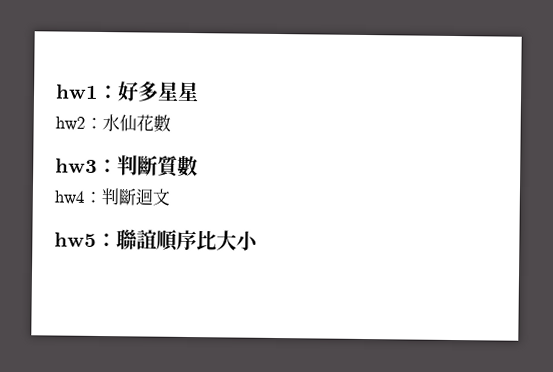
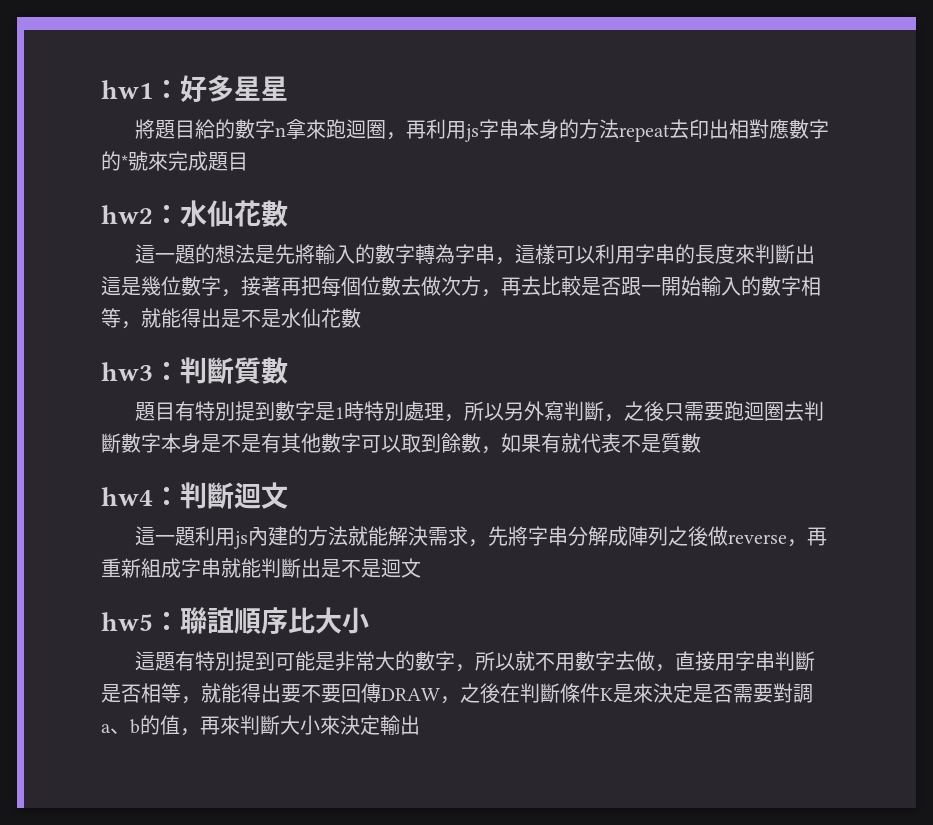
[55,114,171,132] [55,155,198,178] [54,188,136,206] hw2：水仙花數 // hw3：判斷質數 // hw4：判斷 -> [134,119,829,142] [101,151,248,171] [101,200,288,227] [134,244,815,265] [101,276,821,297] [101,308,361,329] [101,357,288,384] [134,401,824,422] [101,433,701,454] [101,482,288,509] [134,526,827,549] [101,558,381,578] 將題目給的數字n拿來跑迴圈，再利用js字串本身的方法repeat去印出相對應數字的*號來完成題目 // hw2：水仙花數 // 這一題的想法是先將輸入的數字轉為字串，這樣可以利用字串的長度來判斷出這是幾位數字，接著再把每個位數去做次方，再去比較是否跟一開始輸入的數字相等，就能得出是不是水仙花數 // hw3：判斷質數 // 題目有特別提到數字是1時特別處理，所以另外寫判斷，之後只需要跑迴圈去判斷數字本身是不是有其他數字可以取到餘數，如果有就代表不是質數 // hw4：判斷迴文 // 這一題利用js內建的方法就能解決需求，先將字串分解成陣列之後做reverse，再重新組成字串就能判斷出是不是
(259, 240) none -> [134,651,815,672] [101,683,813,704] [101,715,420,736] // 這題有特別提到可能是非常大的數字，所以就不用數字去做，直接用字串判斷是否相等，就能得出要不要回傳DRAW，之後在判斷條件K是來決定是否需要對調a、b的值，再來判斷大小來決定輸出

